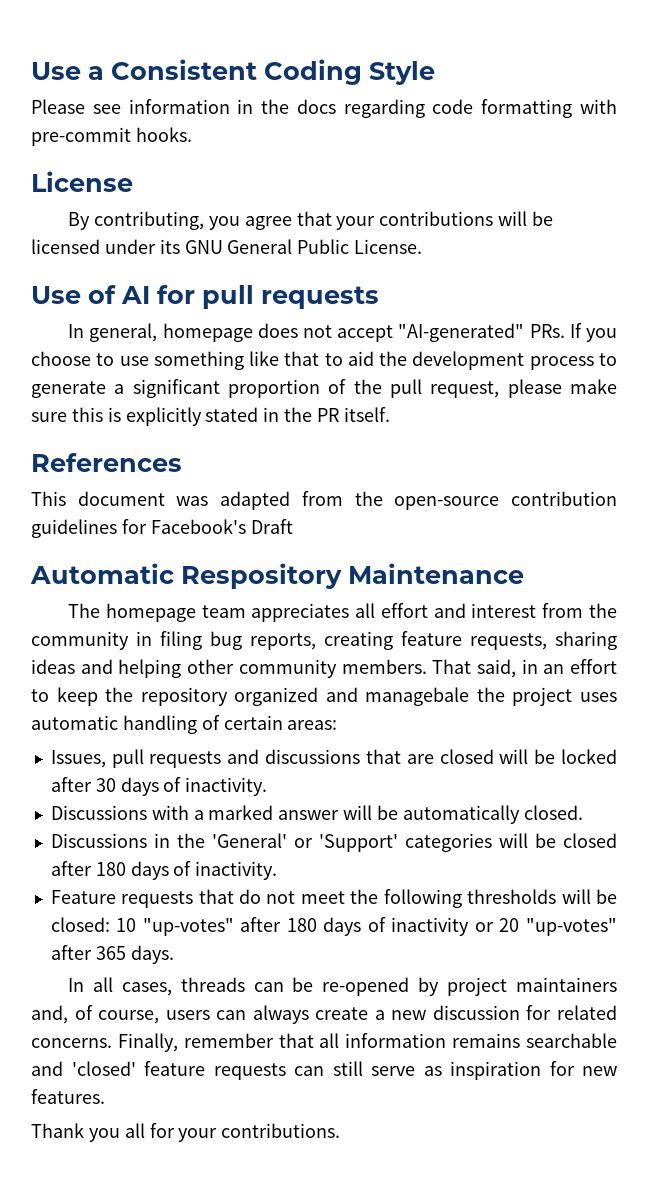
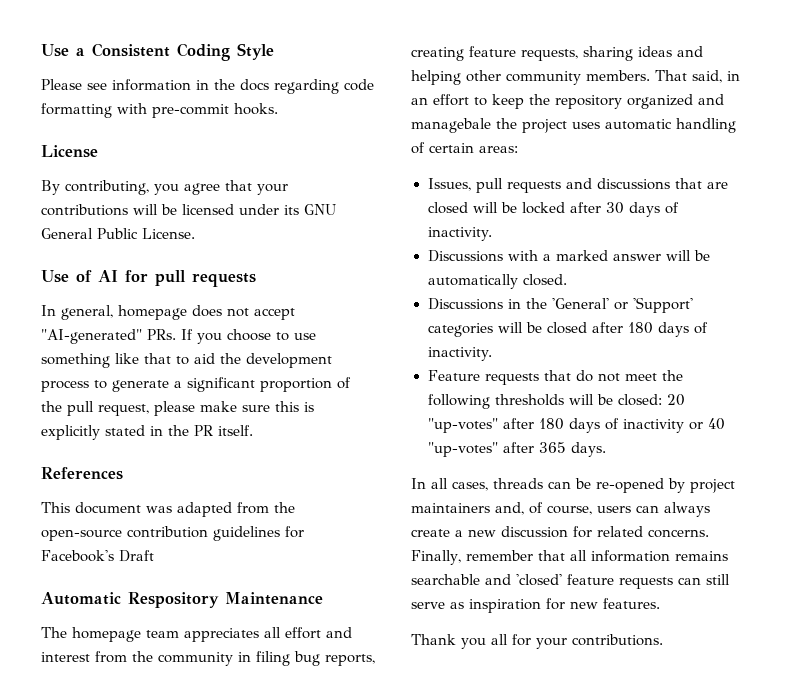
[116,918,137,932] 10 -> [666,394,685,406] 20
[499,918,520,932] 20 -> [707,418,725,430] 40

